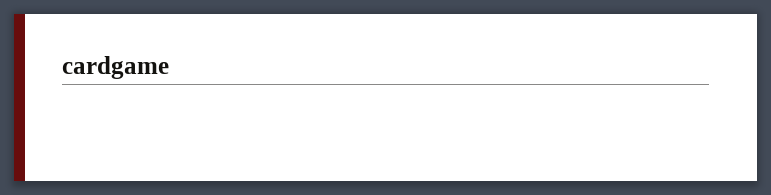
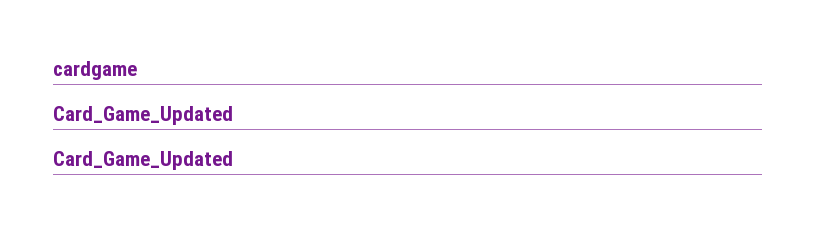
(169, 67) none -> [53,106,233,125] [53,151,233,170] // Card_Game_Updated // Card_Game_Updated

